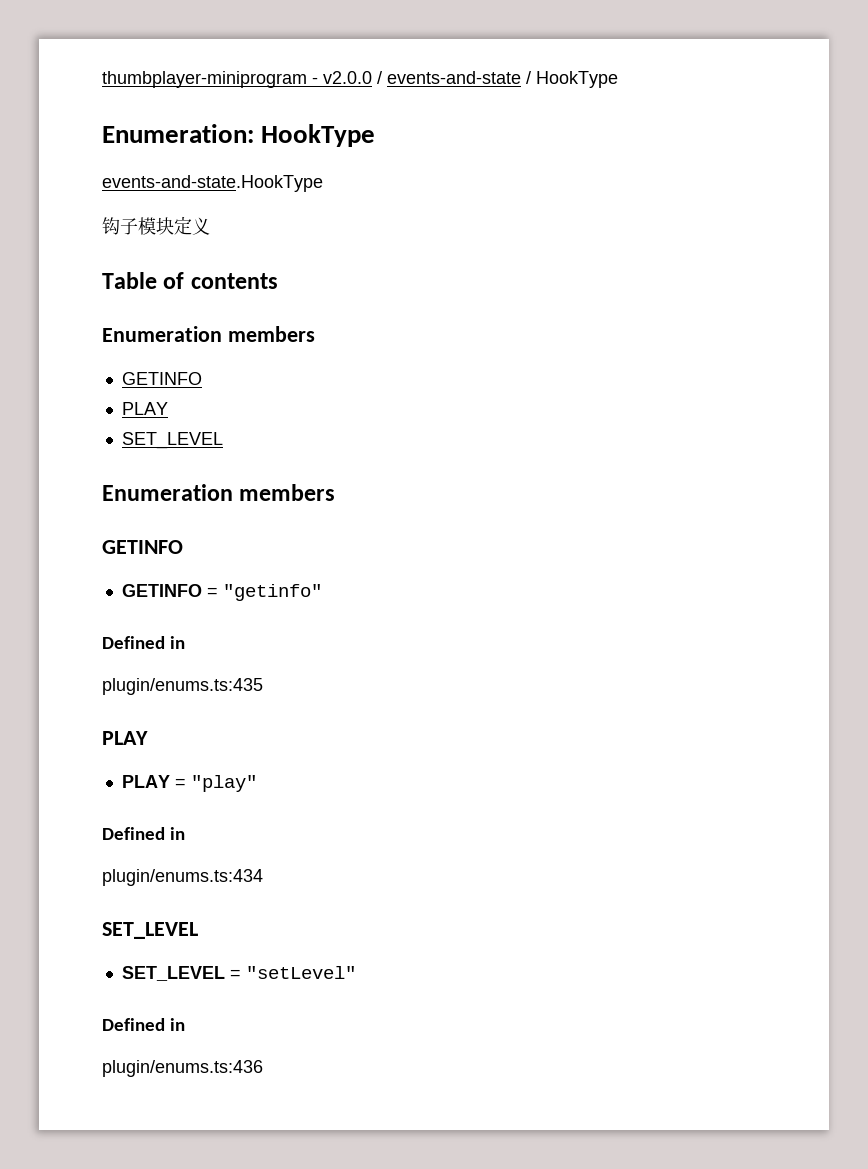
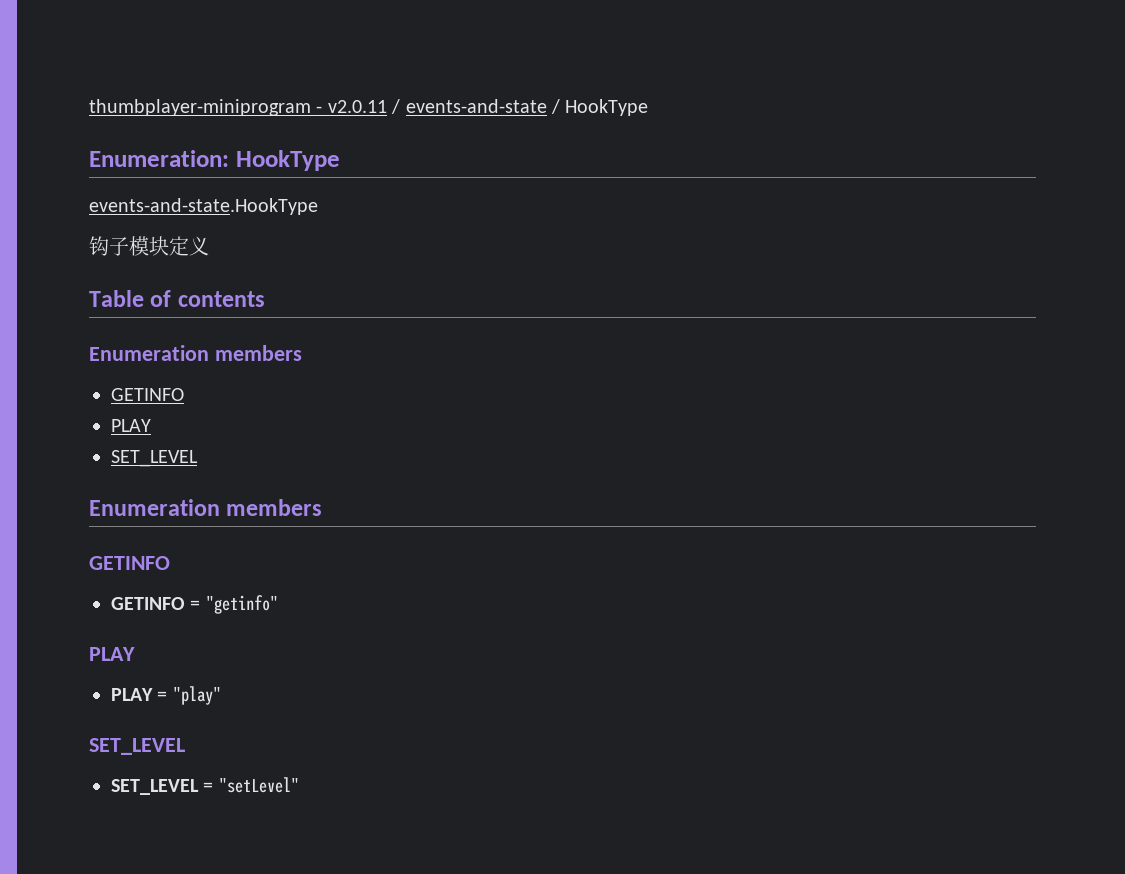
[323,71,372,84] v2.0.0 -> [327,100,387,113] v2.0.11
[102,636,186,649] [102,678,263,695] // Defined in // plugin/enums.ts:435 -> (278, 604) none
[102,827,186,840] [102,869,263,886] // Defined in // plugin/enums.ts:434 -> (221, 695) none
[102,1018,186,1031] [102,1060,263,1077] // Defined in // plugin/enums.ts:436 -> (299, 785) none

